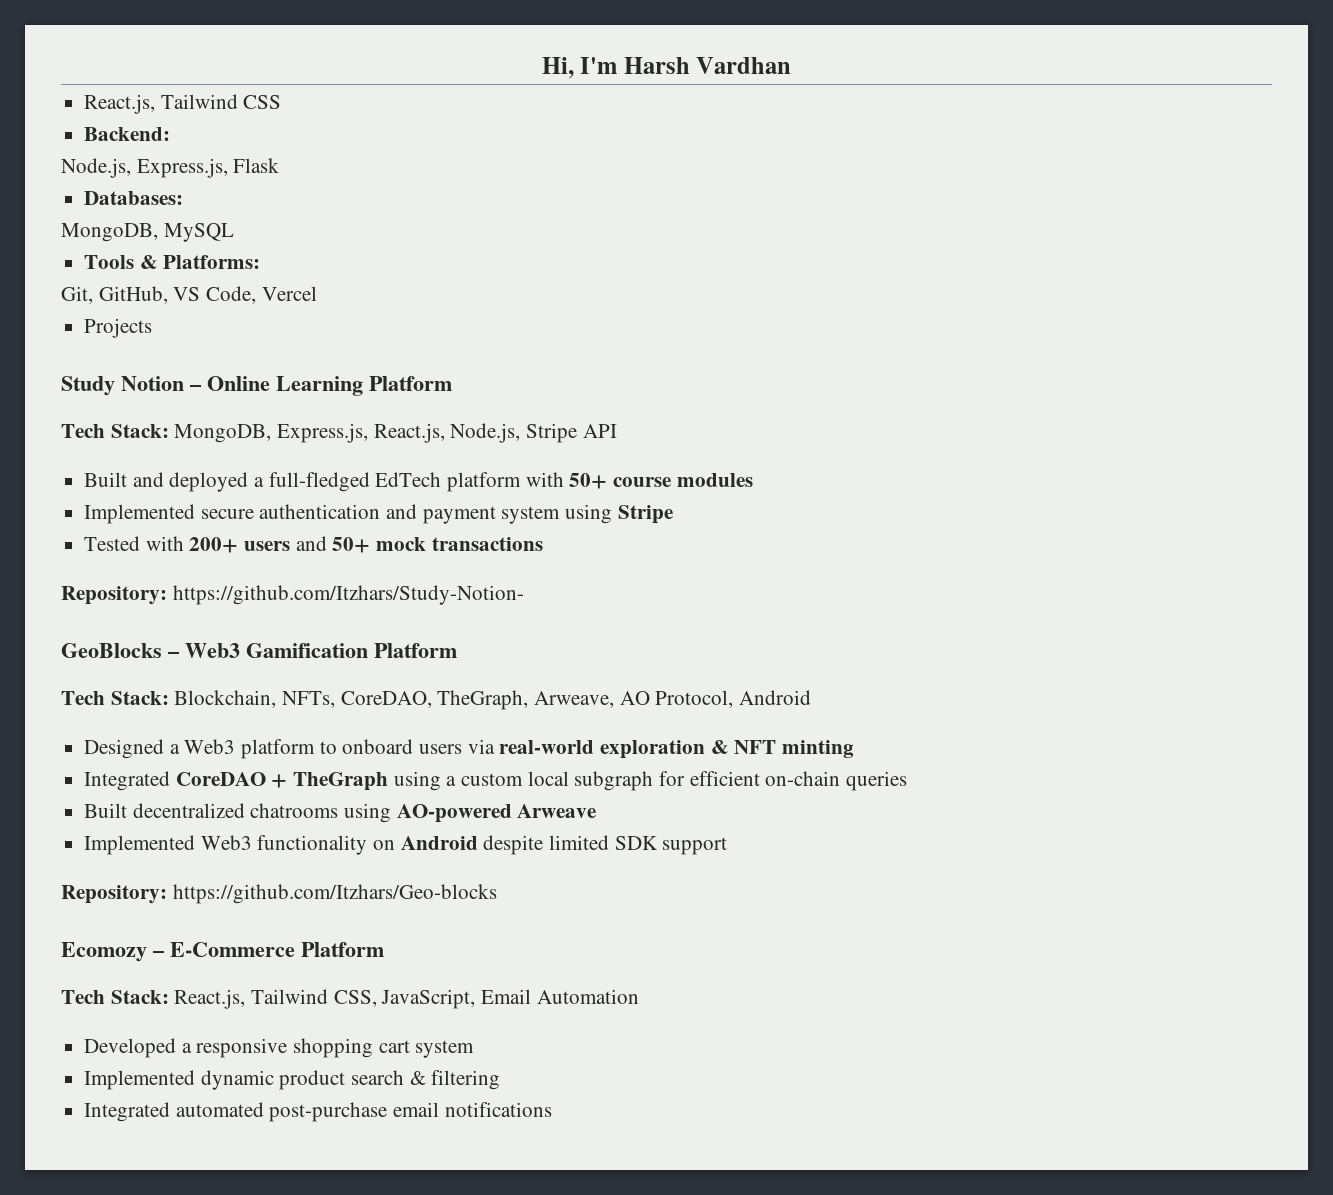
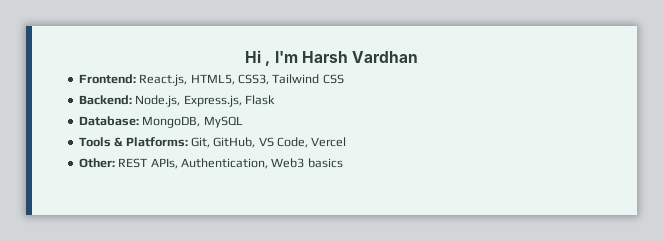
[541,57,574,79] Hi, -> [245,50,271,66] Hi ,
[84,94,156,114] React.js, -> [78,74,269,86] Frontend: React.js, HTML5, CSS3,
(171, 134) // -> (132, 100) none
[84,191,184,205] Databases: // -> [78,116,139,126] Database:
(261, 262) // -> (188, 142) none
[84,318,153,338] [61,376,452,396] [61,423,617,443] [84,472,753,492] [84,504,673,524] [84,536,543,553] [61,585,524,605] [61,643,457,658] [61,690,812,710] [84,739,855,759] [84,771,908,791] [84,803,597,823] [84,835,728,855] [61,884,497,904] [61,942,384,962] [61,989,639,1009] [84,1038,475,1058] [84,1070,501,1090] [84,1102,552,1122] Projects // Study Notion – Online Learning Platform // Tech Stack: MongoDB, Express.js, React.js, Node.js, Stripe API // Built and deployed a full-fledged EdTech platform with 50+ course modules // Implemented secure authentication and payment system using Stripe // Tested with 200+ users and 50+ mock transactions // Repository: https://github.com/Itzhars/Study-Notion- // GeoBlocks – Web3 Gamification Platform // Tech Stack: Blockchain, NFTs, CoreDAO, TheGraph, Arweave, AO Protocol, Android // Designed a Web3 platform to onboard users via real-world exploration & NFT minting // Integrated CoreDAO + TheGraph using a custom local subgraph for efficient on-chain queries // Built decentralized chatrooms using AO-powered Arweave // Implemented Web3 functionality on Android despite limited SDK support // Repository: https://github.com/Itzhars/Geo-blocks // Ecomozy – E-Commerce Platform // Tech Stack: React.js, Tailwind CSS, JavaScript, Email Automation // Developed a responsive shopping cart system // Implemented dynamic product search & filtering // Integrated automated post-purchase email notifications -> [78,158,343,169] Other: REST APIs, Authentication, Web3 basics

